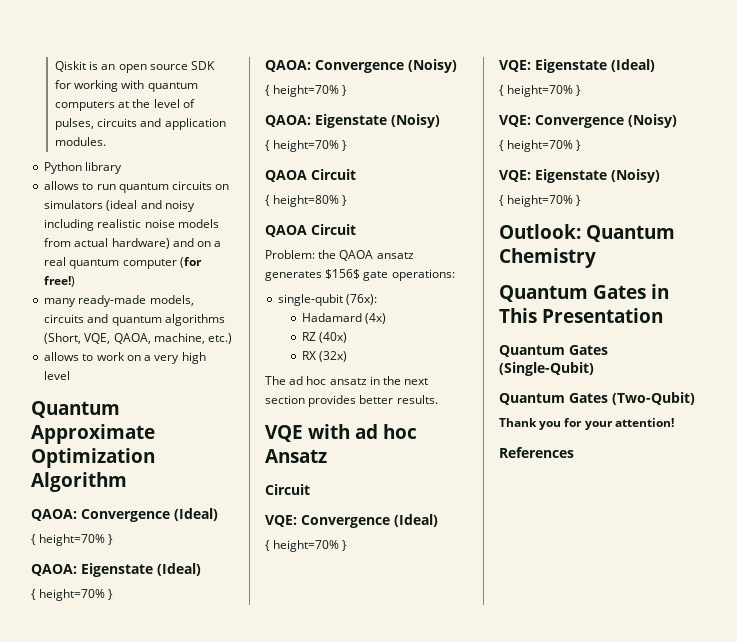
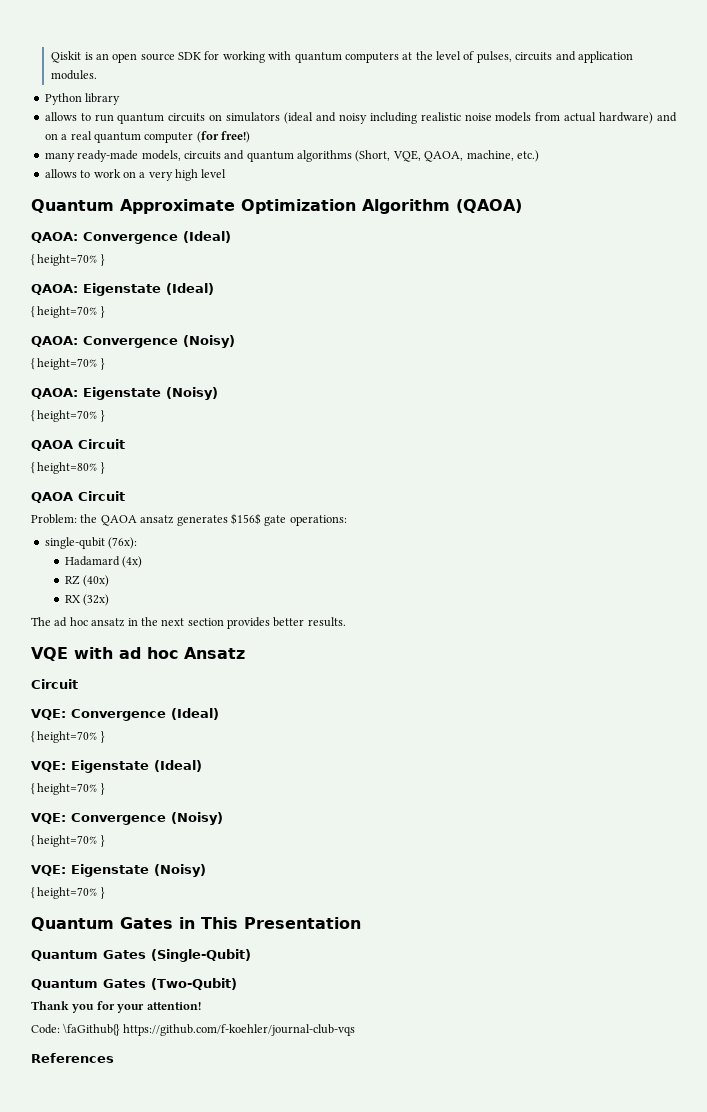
(127, 482) none -> [456,199,522,213] (QAOA)
[499,224,675,242] [499,248,596,268] // Outlook: Quantum Chemistry -> (105, 893) none
(674, 422) none -> [31,1023,355,1036] // Code: \faGithub{} https://github.com/f-koehler/journal-club-vqs

